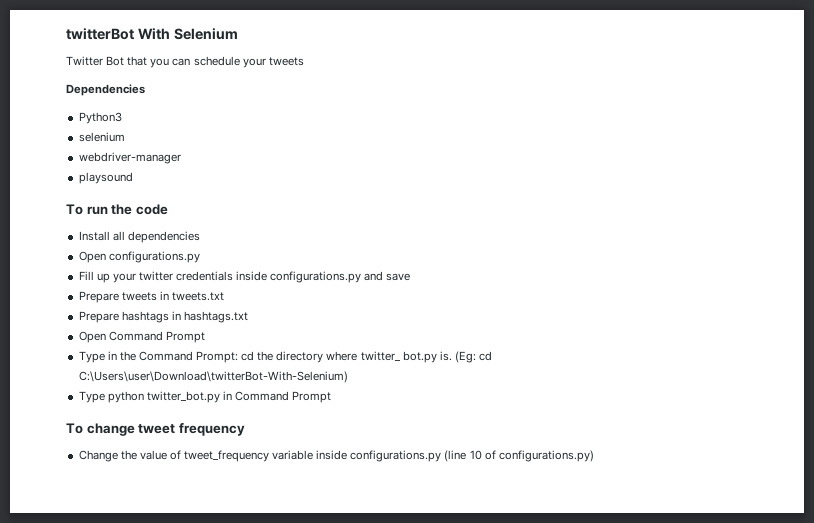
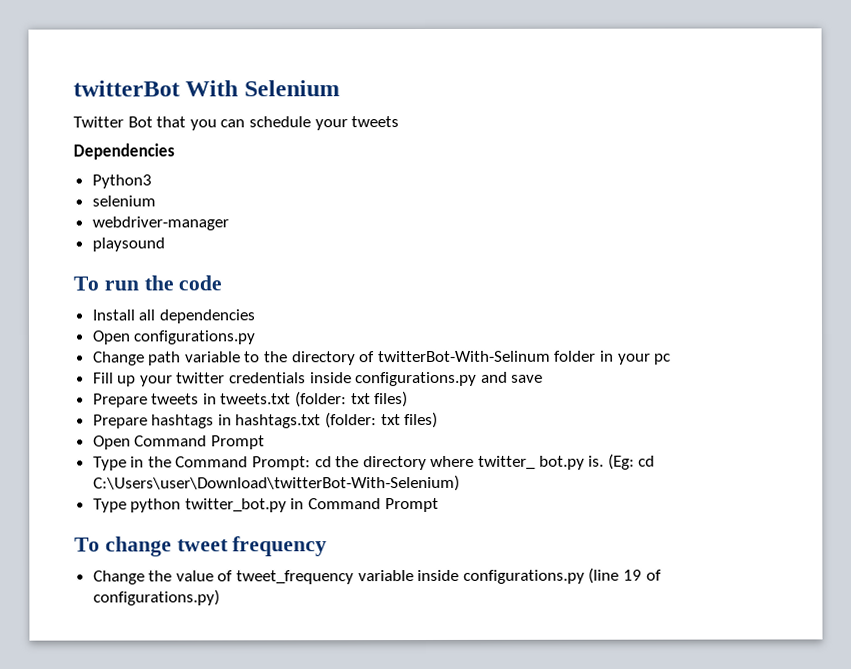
(200, 257) none -> [92,350,672,366] // Change path variable to the directory of twitterBot-With-Selinum folder in your pc
(224, 296) none -> [295,391,409,408] (folder: txt files)
(248, 317) none -> [325,411,439,429] (folder: txt files)
[469,450,482,460] 10 -> [623,569,643,581] 19

